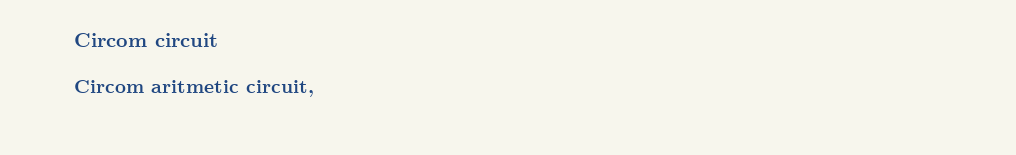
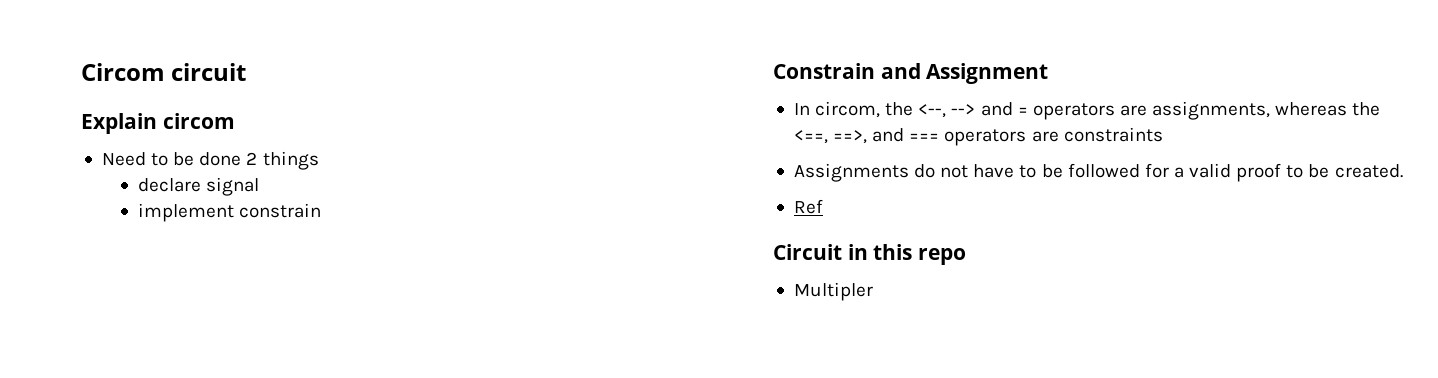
[74,80,314,97] Circom aritmetic circuit, -> [81,113,235,134] [101,151,319,170] [137,177,259,196] [137,203,321,222] [773,63,1049,84] [793,101,1381,120] [793,127,1163,146] [793,163,1403,182] [793,199,823,214] [773,244,967,265] [793,282,873,301] Explain circom // Need to be done 2 things // declare signal // implement constrain // Constrain and Assignment // In circom, the <--, --> and = operators are assignments, whereas the <==, ==>, and === operators are constraints // Assignments do not have to be followed for a valid proof to be created. // Ref // Circuit in this repo // Multipler

